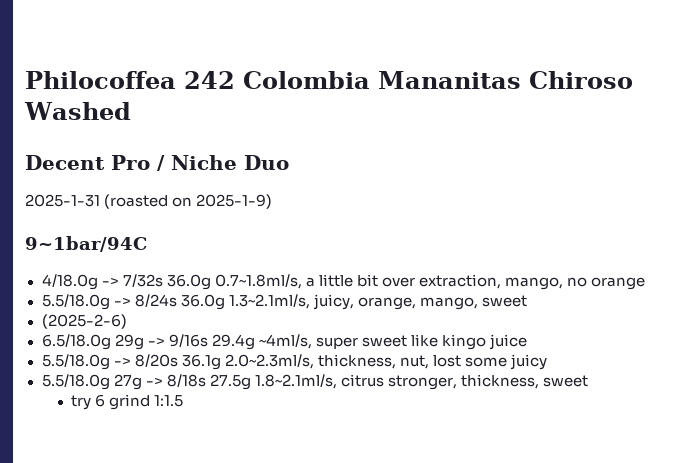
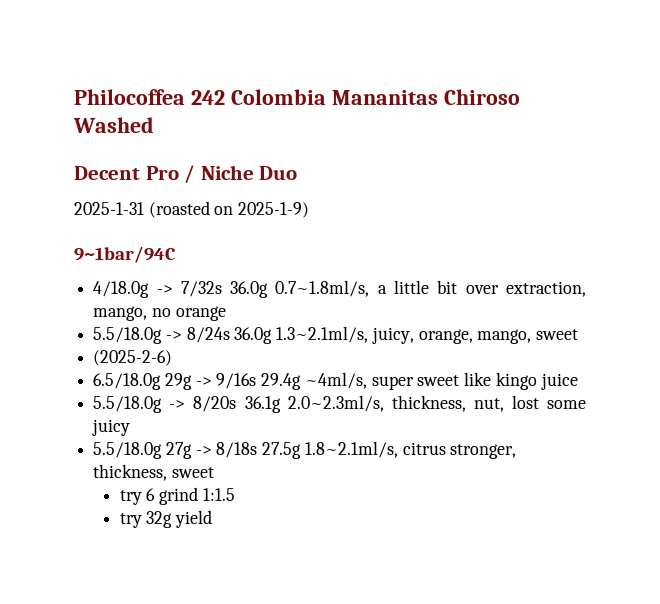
(184, 401) none -> [119,510,213,528] // try 32g yield

